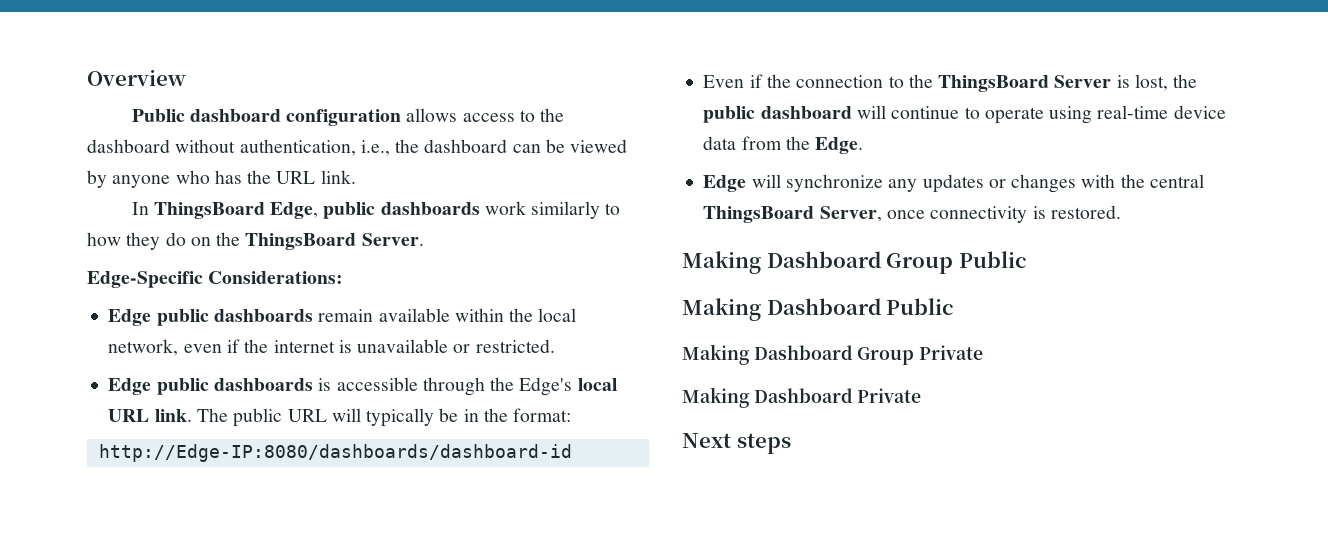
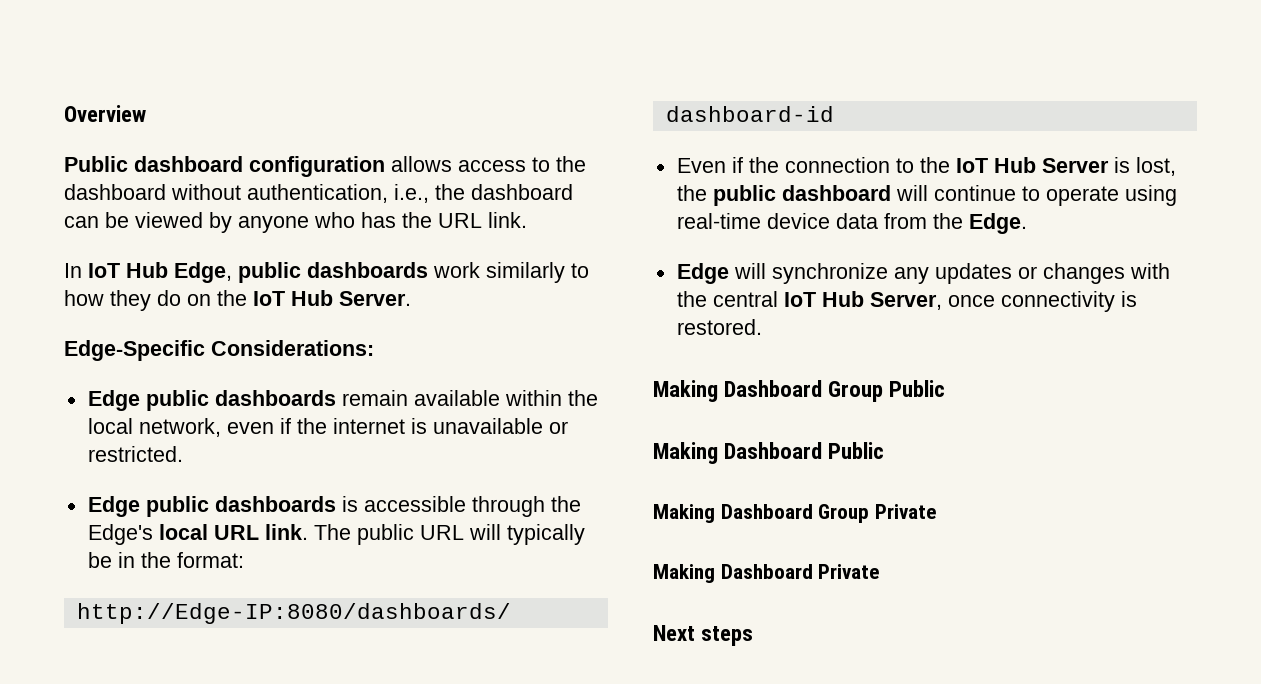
[153,202,265,219] ThingsBoard -> [88,262,168,278] IoT Hub
[245,233,357,250] ThingsBoard -> [253,290,333,306] IoT Hub
[938,75,1050,92] ThingsBoard -> [955,157,1036,173] IoT Hub
[703,206,815,223] ThingsBoard -> [783,291,864,307] IoT Hub

